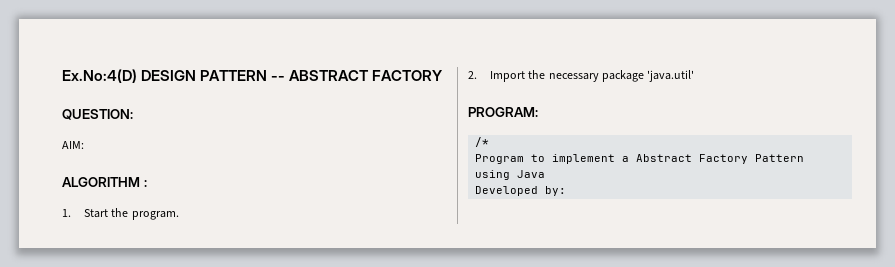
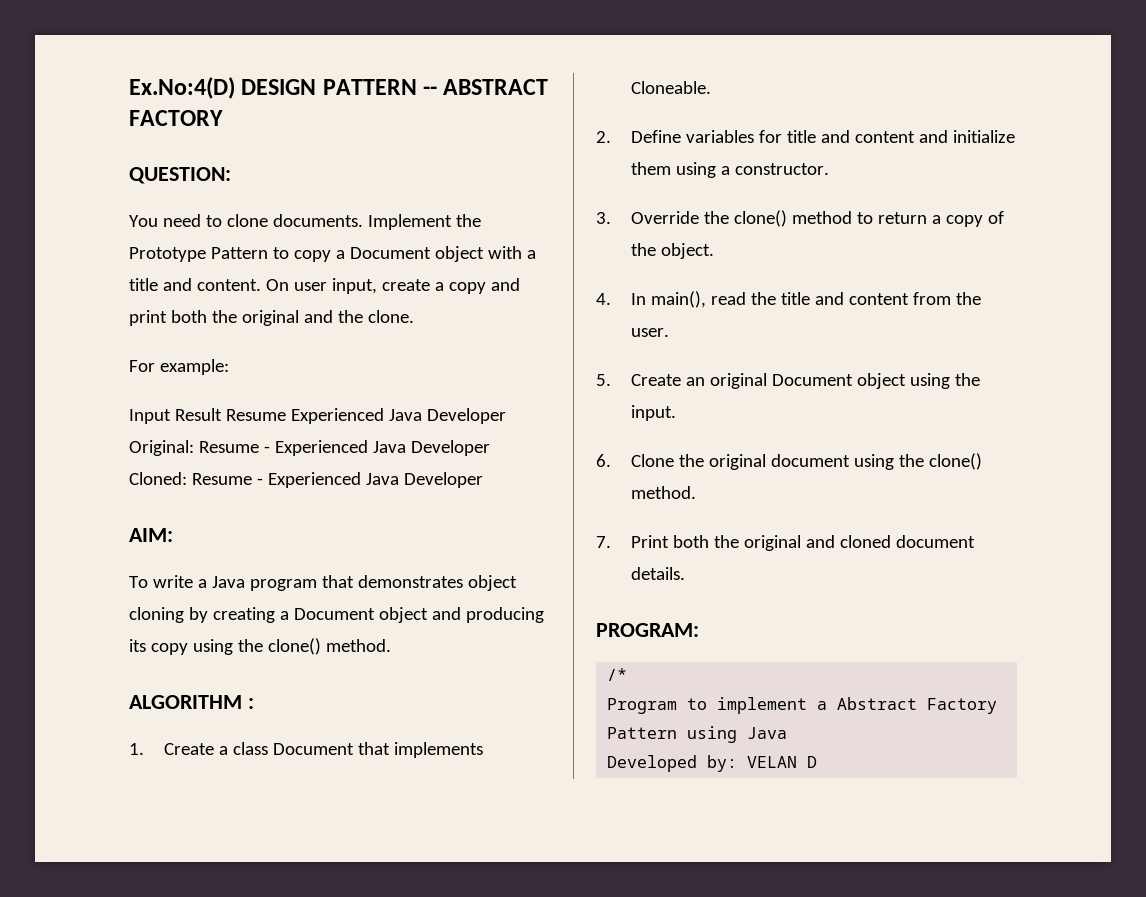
[62,141,84,149] [62,177,147,187] [62,208,179,220] [468,70,695,82] AIM: // ALGORITHM : // 1. Start the program. // 2. Import the necessary package 'java.util' -> [129,214,481,230] [129,246,536,262] [129,278,520,294] [129,310,414,326] [129,359,229,375] [129,408,506,424] [129,440,490,456] [129,472,483,488] [129,528,173,542] [129,575,517,591] [129,607,544,623] [129,638,391,655] [129,695,254,709] [129,742,484,758] [631,81,712,94] [596,130,1016,143] [631,162,830,178] [596,210,1005,227] [631,243,715,259] [596,291,982,308] [631,328,670,337] [596,373,981,389] [631,405,677,421] [596,453,983,470] [631,486,697,499] [596,535,976,551] [631,567,686,580] You need to clone documents. Implement the Prototype Pattern to copy a Document object with a title and content. On user input, create a copy and print both the original and the clone. // For example: // Input Result Resume Experienced Java Developer Original: Resume - Experienced Java Developer Cloned: Resume - Experienced Java Developer // AIM: // To write a Java program that demonstrates object cloning by creating a Document object and producing its copy using the clone() method. // ALGORITHM : // 1. Create a class Document that implements Cloneable. // 2. Define variables for title and content and initialize them using a constructor. // 3. Override the clone() method to return a copy of the object. // 4. In main(), read the title and content from the user. // 5. Create an original Document object using the input. // 6. Clone the original document using the clone() method. // 7. Print both the original and cloned document details.
(567, 191) none -> [747,756,818,768] VELAN D

